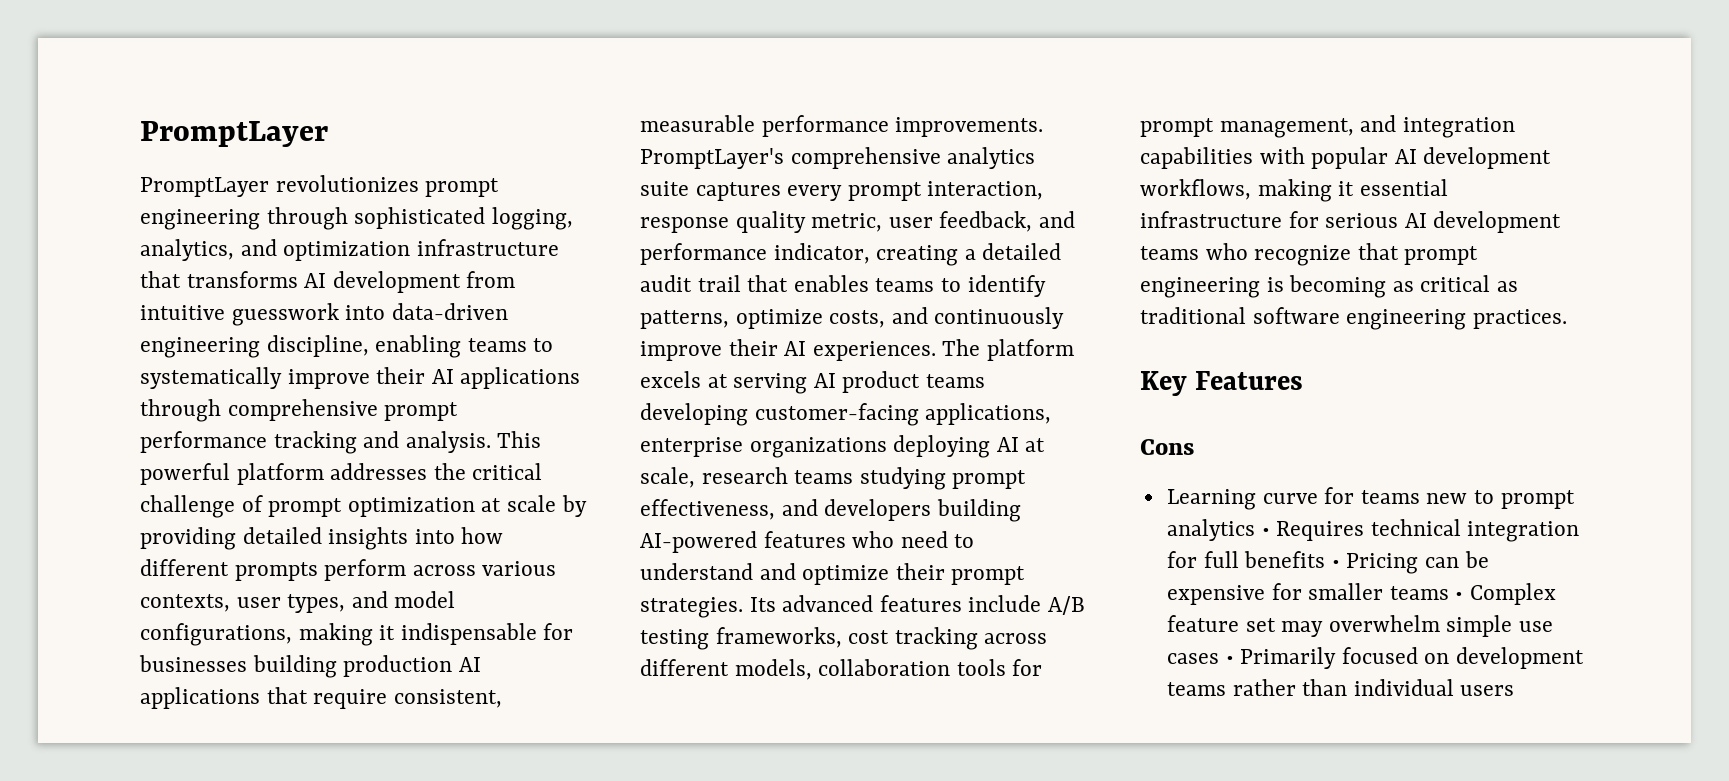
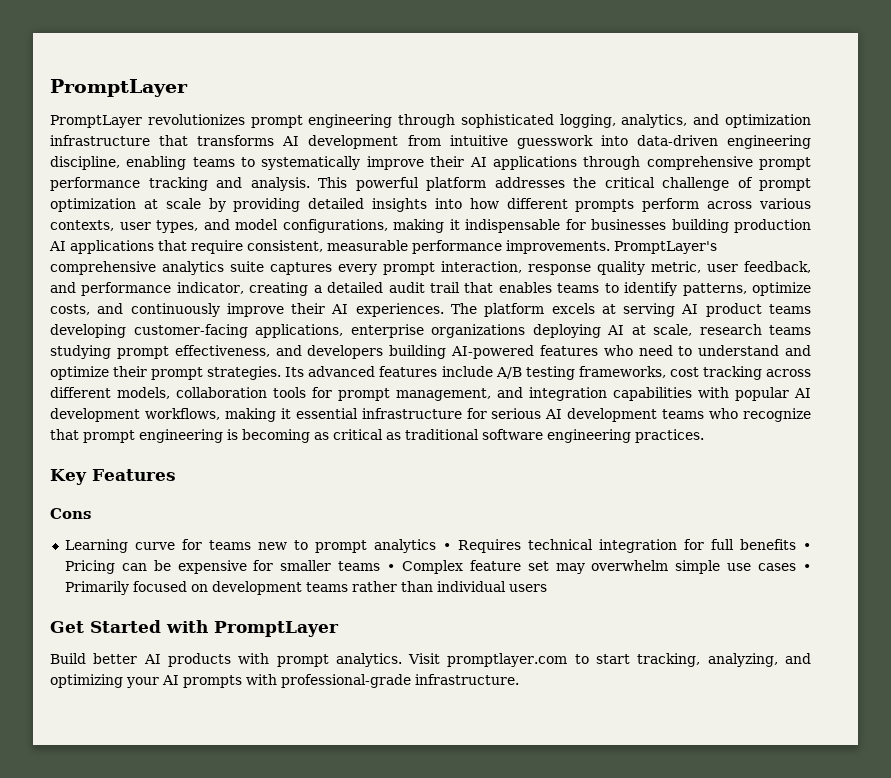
(1515, 690) none -> [50,620,339,637] [50,653,812,667] [50,674,519,688] // Get Started with PromptLayer // Build better AI products with prompt analytics. Visit promptlayer.com to start tracking, analyzing, and optimizing your AI prompts with professional-grade infrastructure.

